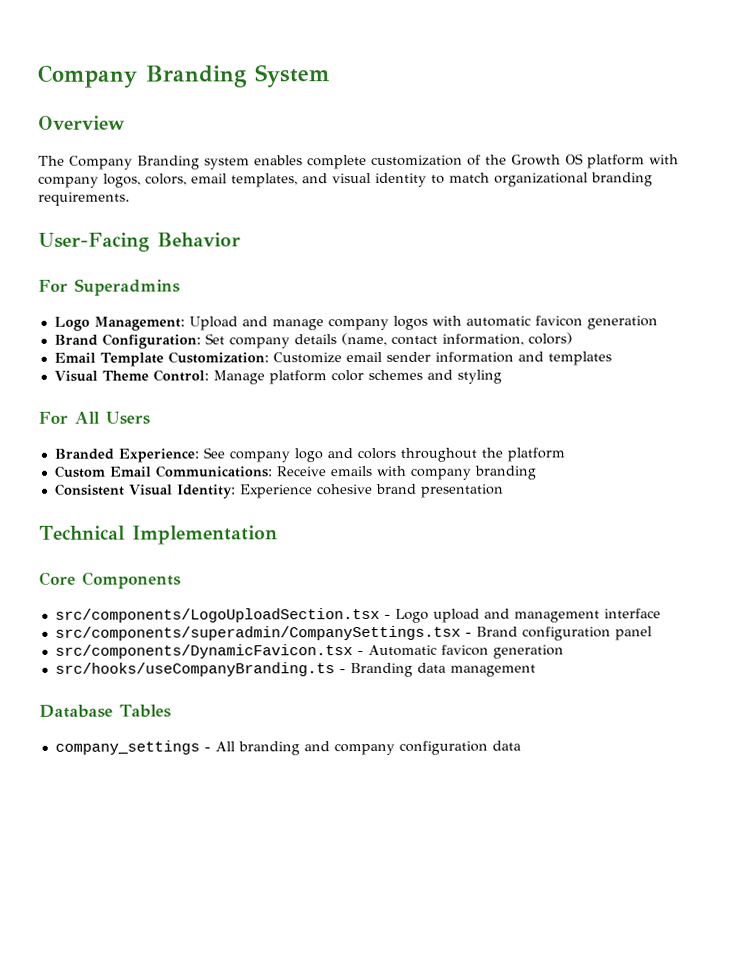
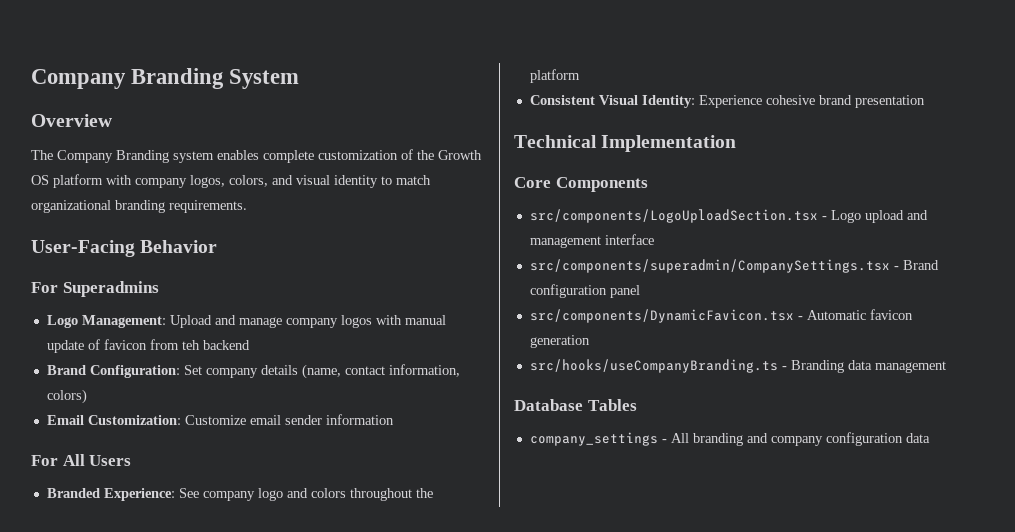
[191,173,298,188] email templates, -> (268, 181) none
[465,315,658,330] automatic favicon generation -> [404,315,446,325] [46,339,250,353] manual update of favicon from teh backend
[99,352,164,367] Template -> (84, 420) none
[517,351,612,366] [53,369,502,385] and templates // Visual Theme Control: Manage platform color schemes and styling -> (394, 419) none
[53,465,537,480] // Custom Email Communications: Receive emails with company branding -> (580, 76) none

